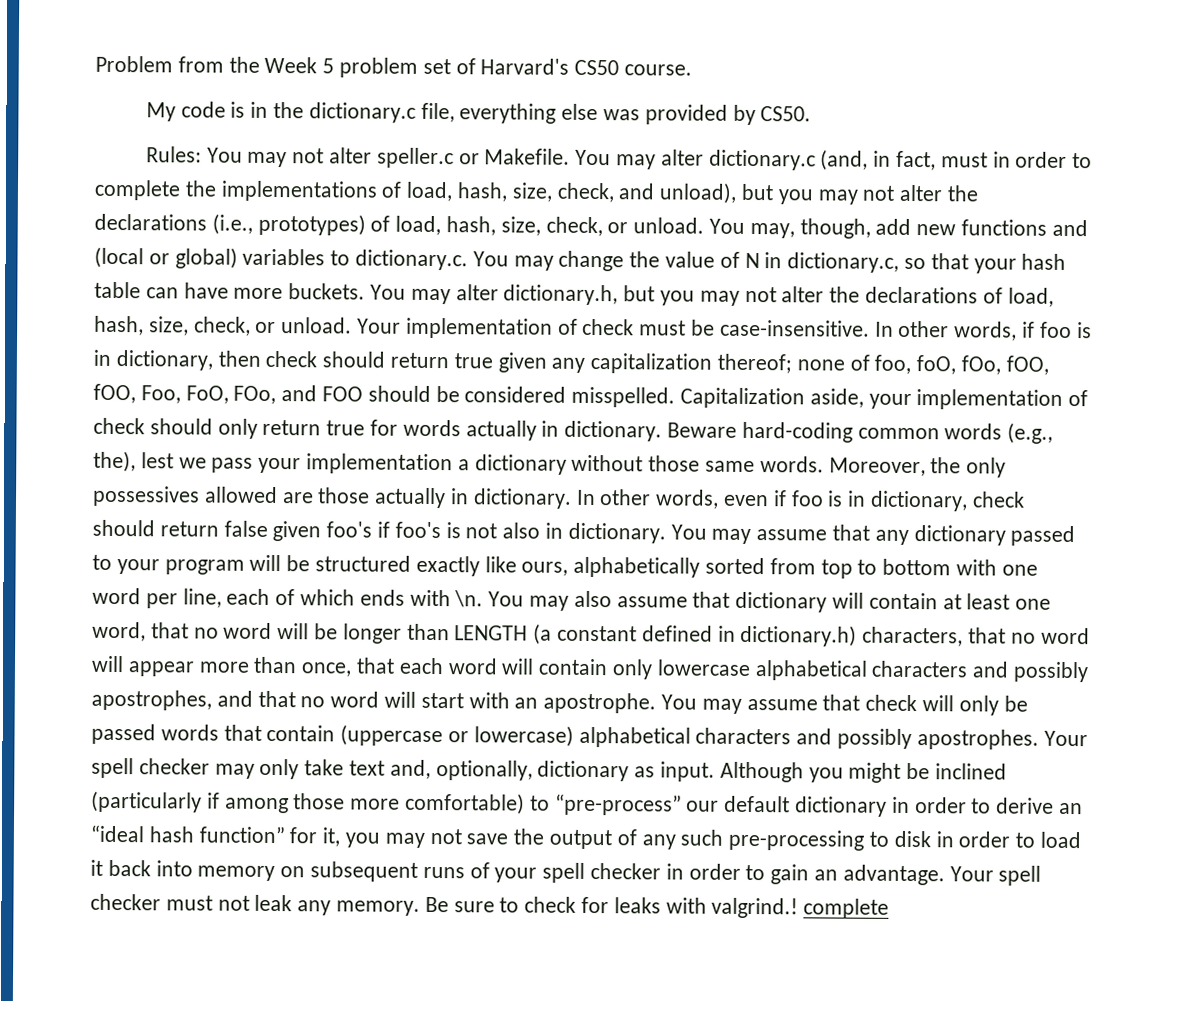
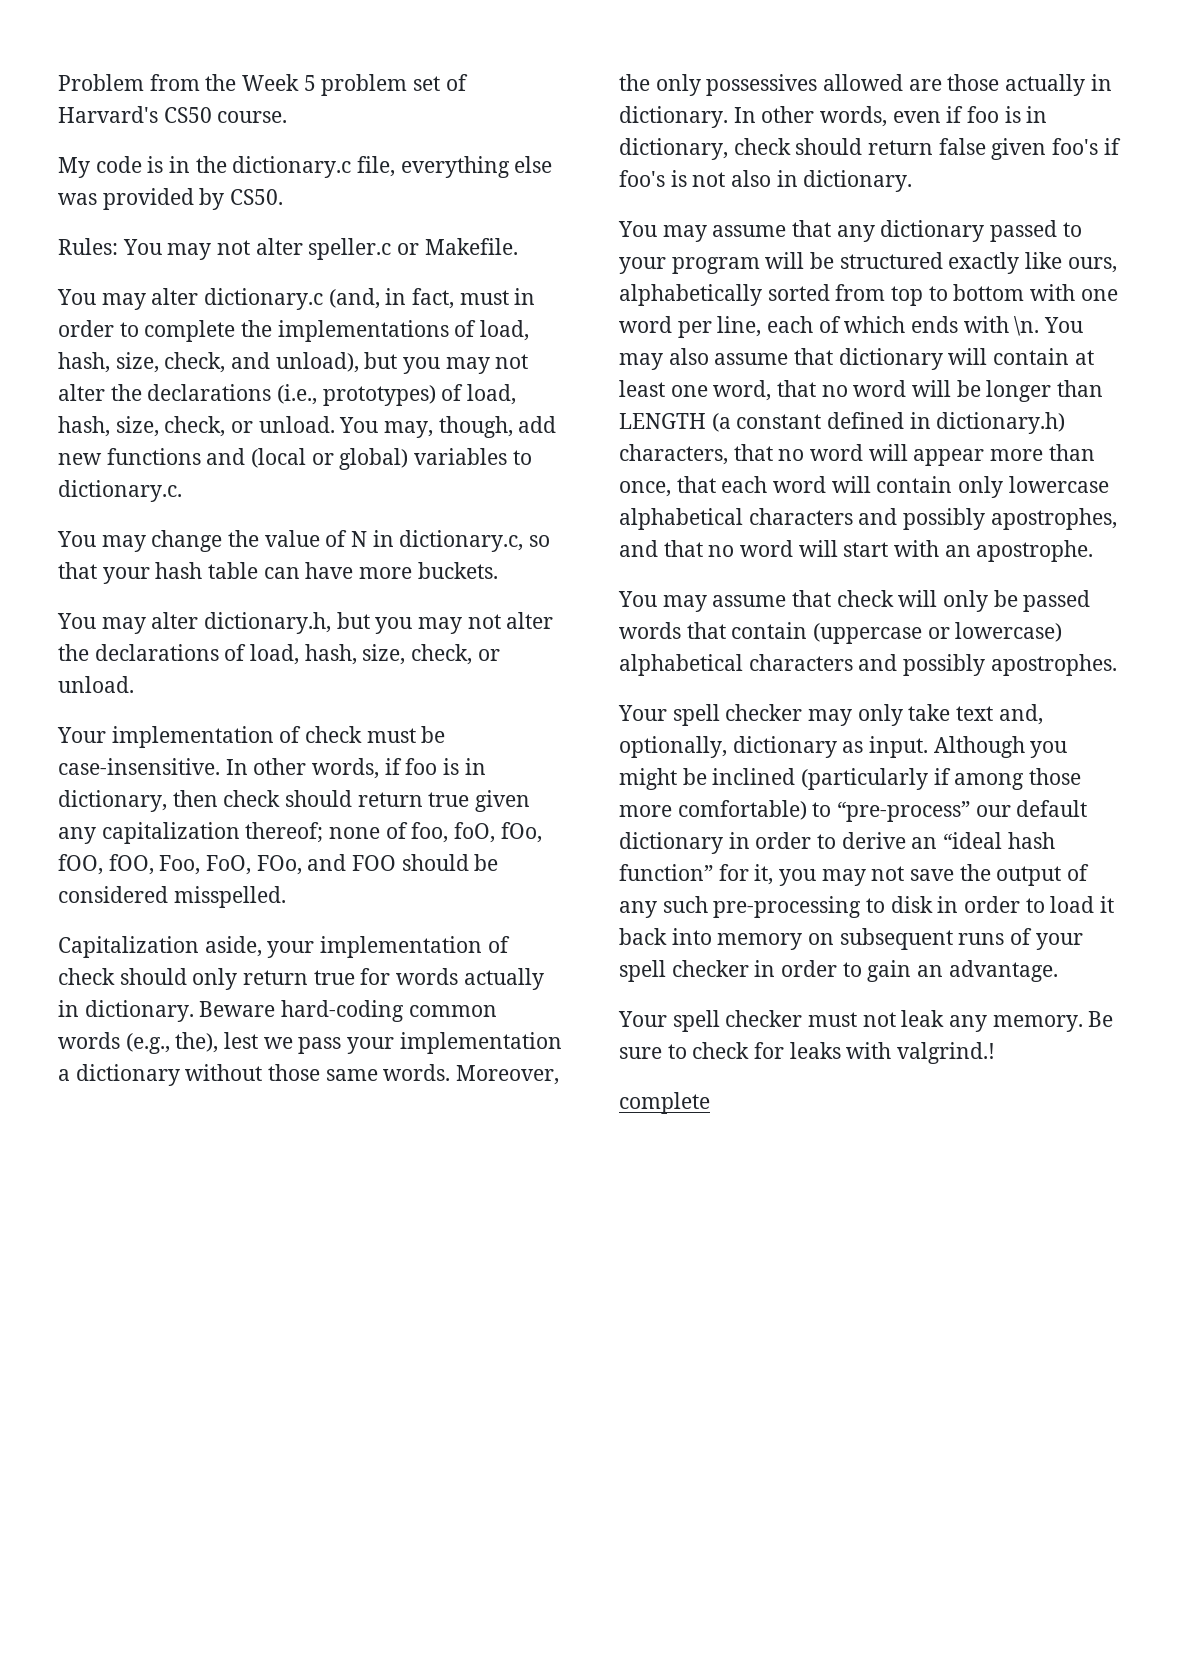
(571, 156) none -> (518, 246) //
(469, 260) none -> (182, 491) //
(366, 291) none -> (498, 570) //
(353, 325) none -> (134, 684) //
(676, 397) none -> (286, 897) //
(666, 533) none -> (913, 181) //
(657, 703) none -> (1094, 551) //
(1039, 739) none -> (1117, 665) //
(945, 875) none -> (1058, 971) //
(799, 908) none -> (996, 1053) //

